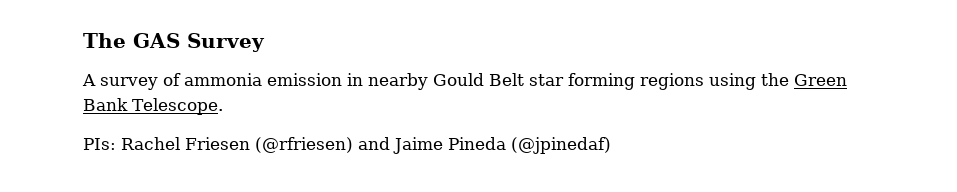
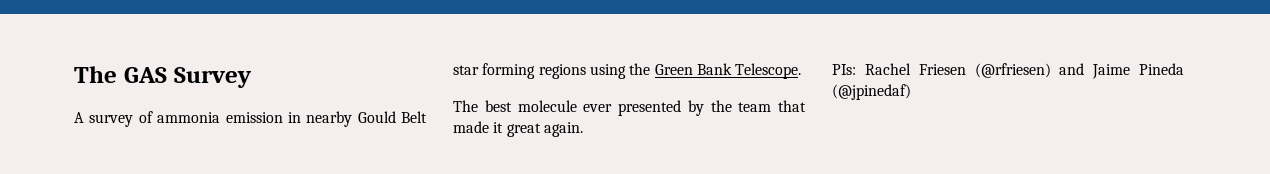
(223, 106) none -> [453,100,806,116] [453,121,583,137] // The best molecule ever presented by the team that made it great again.

